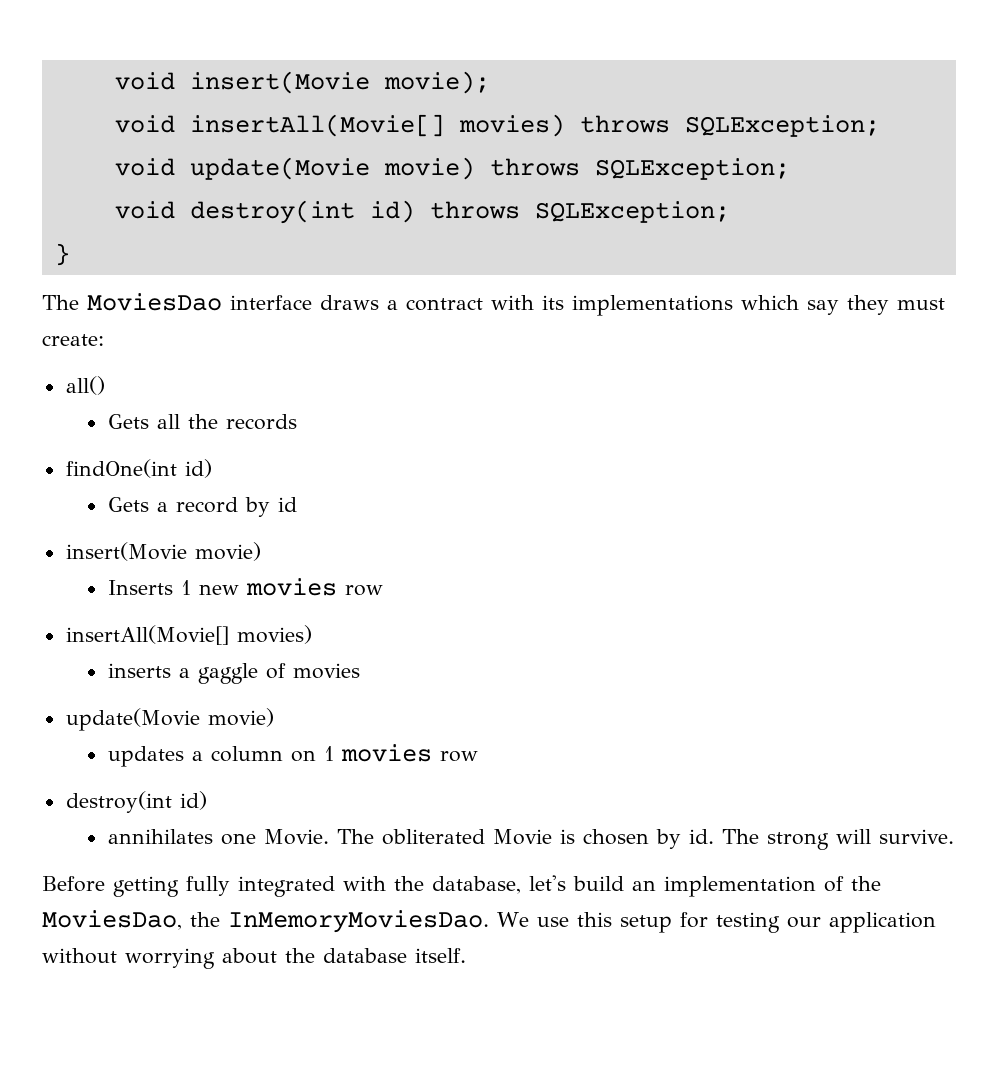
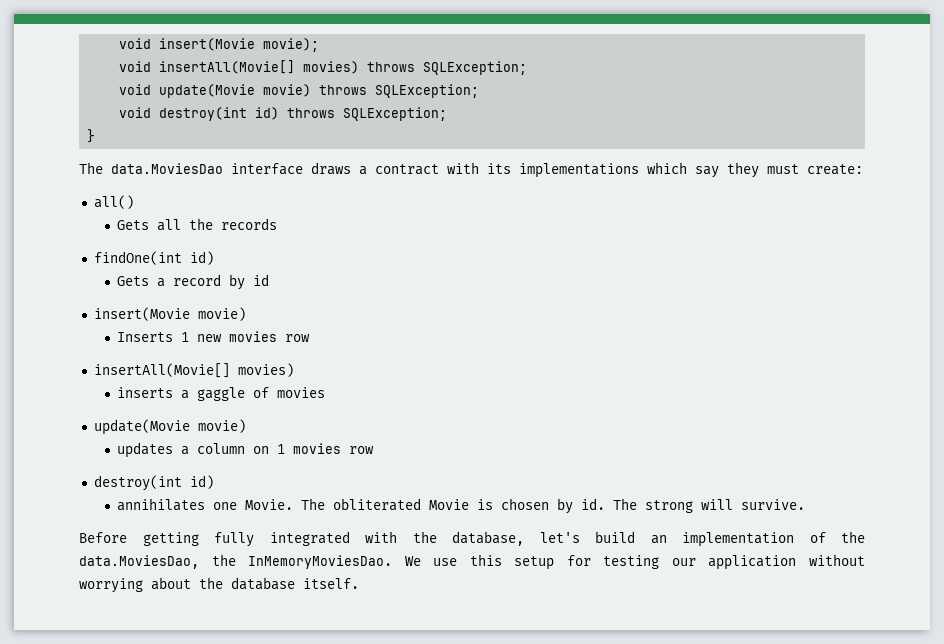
[87,293,222,311] MoviesDao -> [111,163,223,174] data.MoviesDao
[42,910,182,930] MoviesDao, -> [79,555,199,569] data.MoviesDao,

